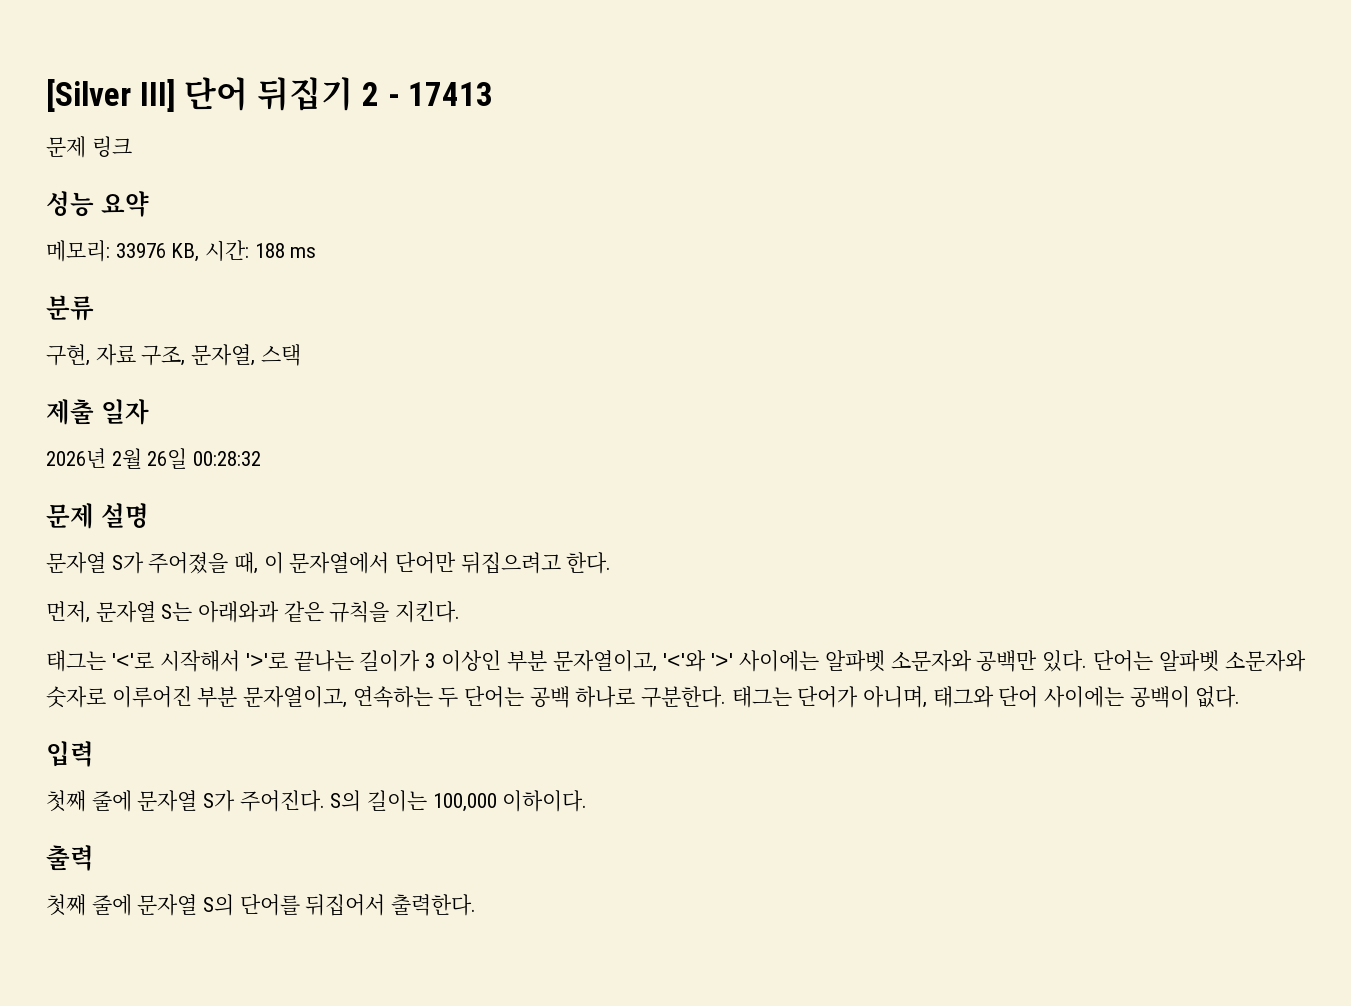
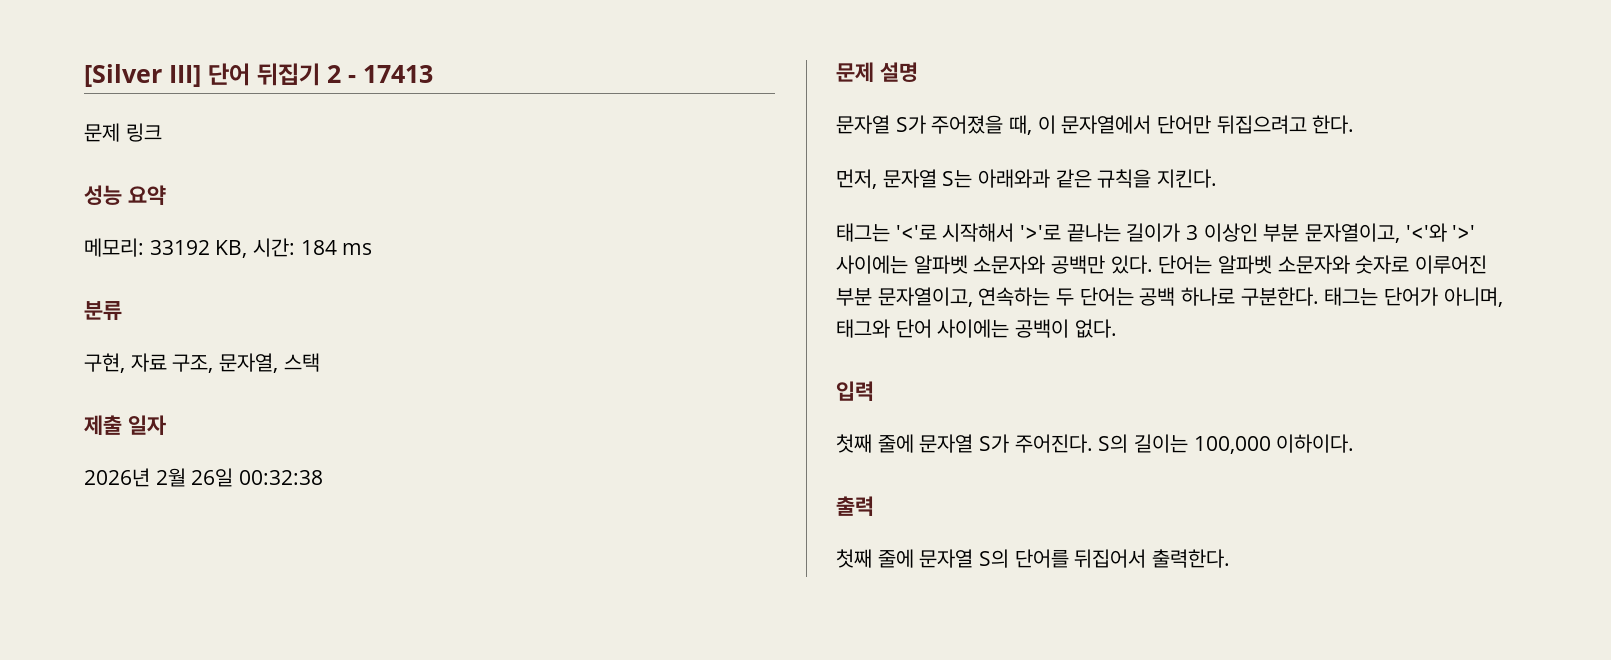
[115,243,166,258] 33976 -> [149,240,210,255] 33192
[254,243,285,258] 188 -> [300,240,337,255] 184
[193,451,262,466] 00:28:32 -> [239,470,324,485] 00:32:38

